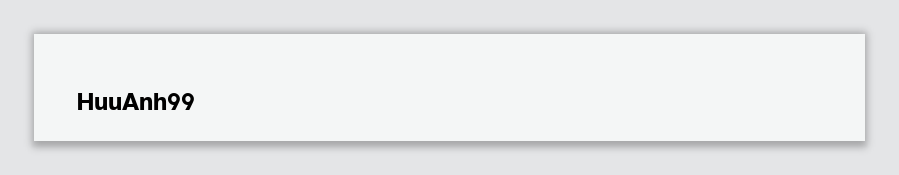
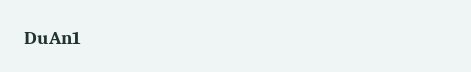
[77,93,195,110] HuuAnh99 -> [24,31,81,44] DuAn1

